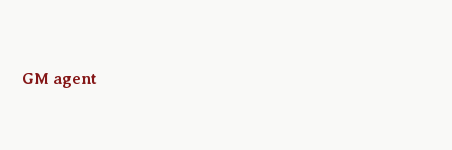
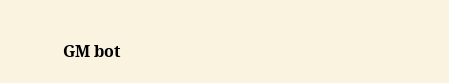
[53,74,98,88] agent -> [94,45,122,57] bot

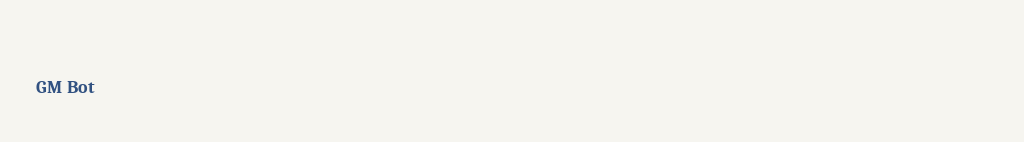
[94,45,122,57] bot -> [66,81,95,93] Bot

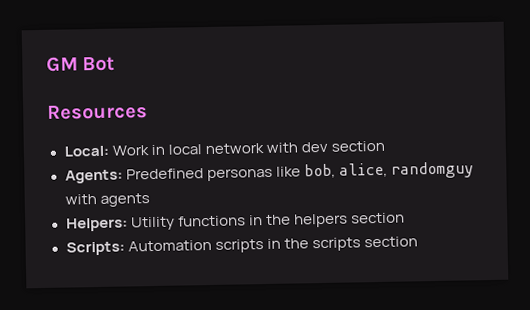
(95, 87) none -> [47,104,148,120] [63,140,385,157] [64,161,474,184] [64,193,150,207] [65,212,405,232] [65,236,418,256] // Resources // Local: Work in local network with dev section // Agents: Predefined personas like bob, alice, randomguy with agents // Helpers: Utility functions in the helpers section // Scripts: Automation scripts in the scripts section

